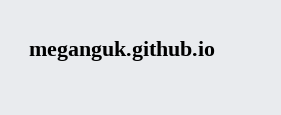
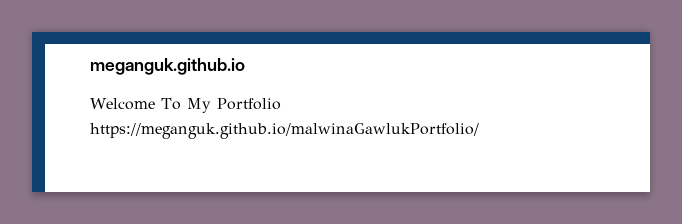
(215, 51) none -> [90,98,281,113] [90,123,479,139] // Welcome To My Portfolio https://meganguk.github.io/malwinaGawlukPortfolio/

